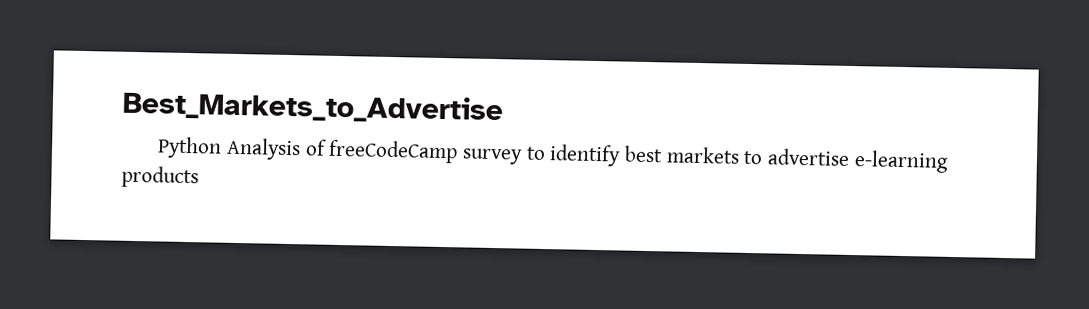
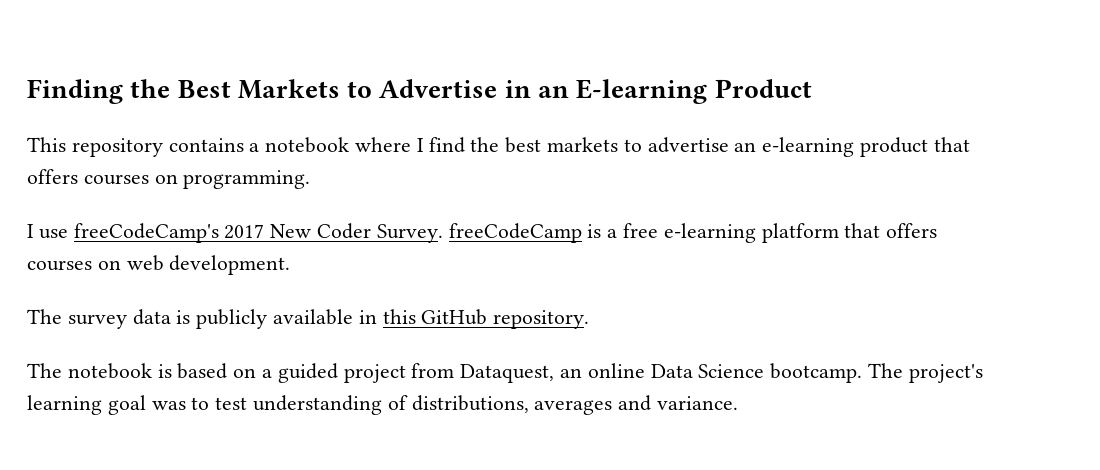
[122,90,504,125] [157,136,949,173] [121,165,199,189] Best_Markets_to_Advertise // Python Analysis of freeCodeCamp survey to identify best markets to advertise e-learning products -> [27,79,812,104] [27,137,970,157] [27,169,311,189] [27,223,938,243] [27,255,291,275] [27,309,590,329] [27,363,983,383] [27,395,739,415] Finding the Best Markets to Advertise in an E-learning Product // This repository contains a notebook where I find the best markets to advertise an e-learning product that offers courses on programming. // I use freeCodeCamp's 2017 New Coder Survey. freeCodeCamp is a free e-learning platform that offers courses on web development. // The survey data is publicly available in this GitHub repository. // The notebook is based on a guided project from Dataquest, an online Data Science bootcamp. The project's learning goal was to test understanding of distributions, averages and variance.

